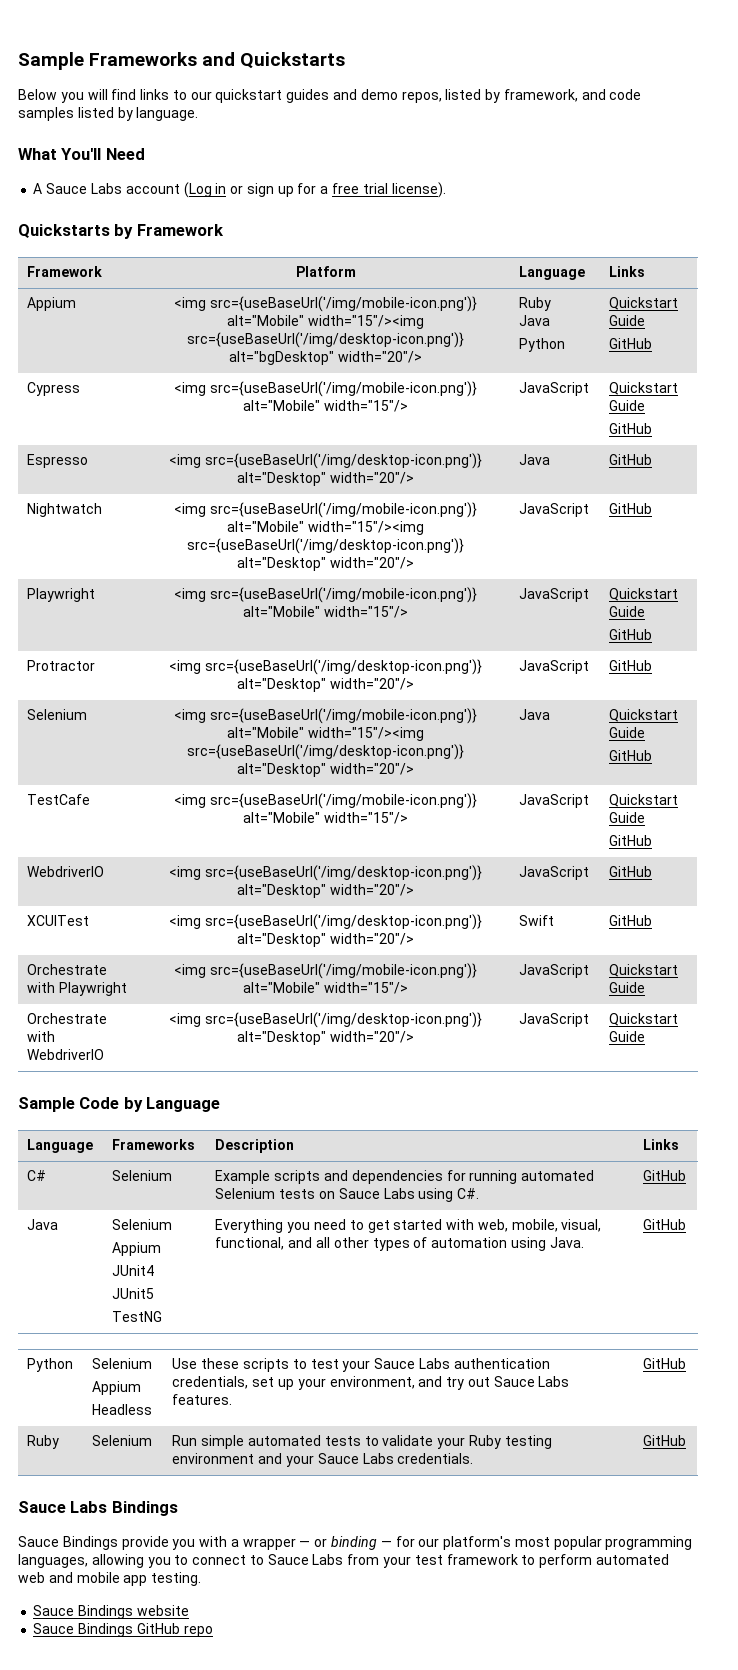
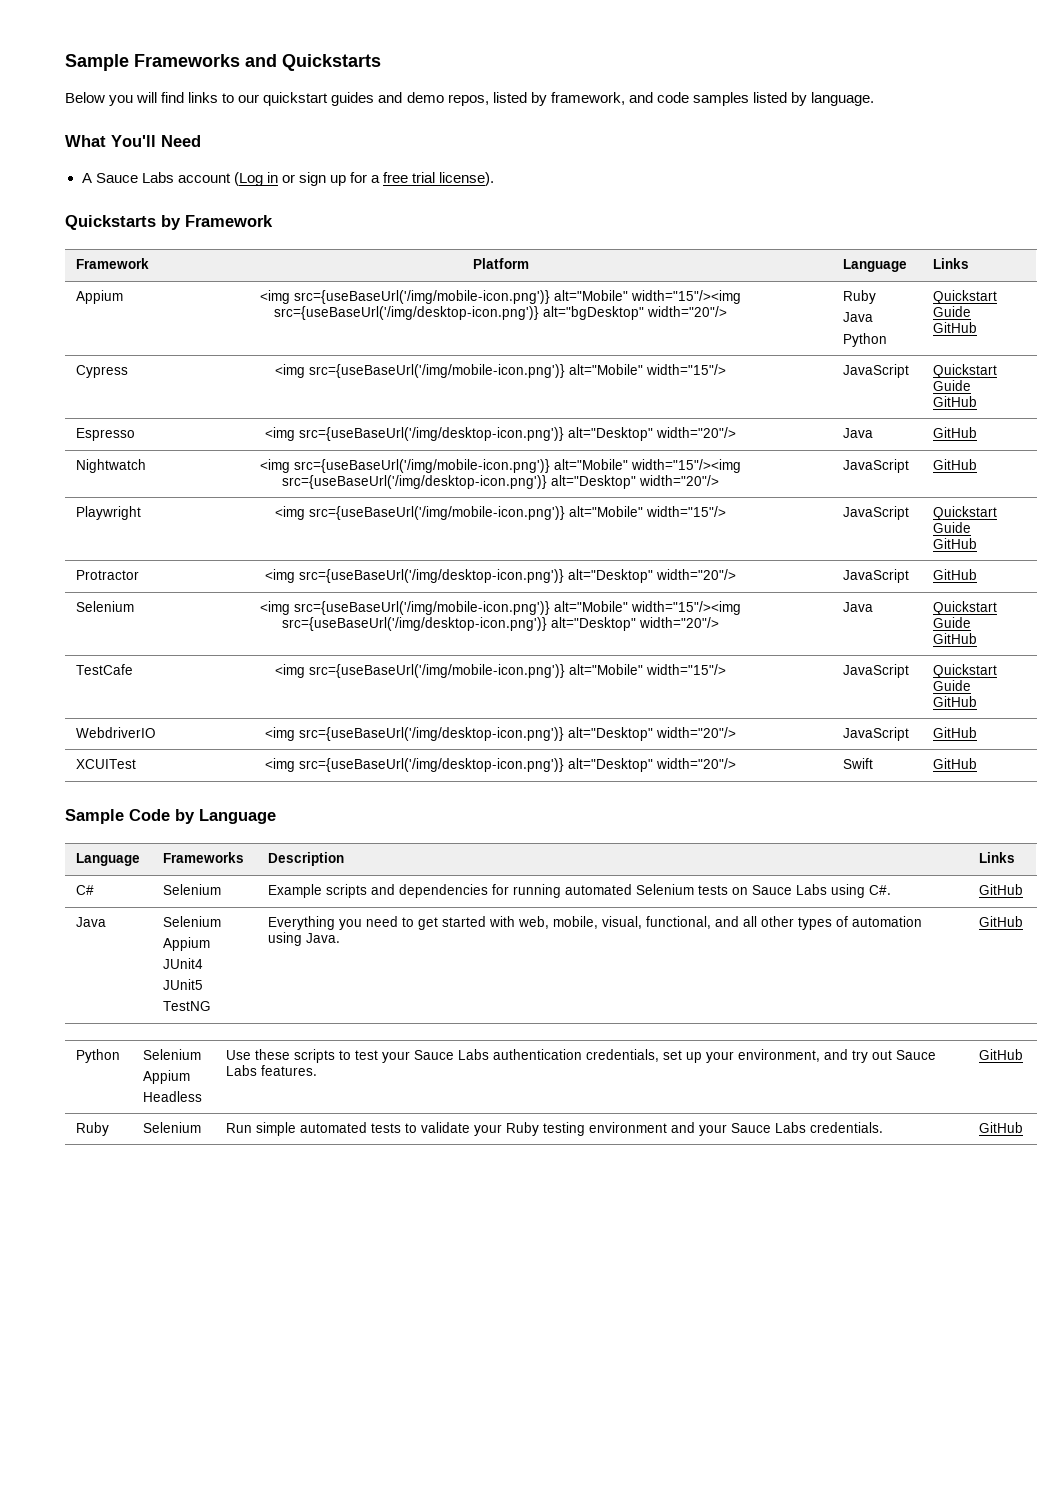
[27,964,108,975] [27,982,128,996] [174,963,477,979] [243,982,408,994] [519,964,590,978] [609,964,679,977] [609,982,646,993] [27,1013,108,1024] [27,1031,56,1042] [27,1049,105,1060] [169,1012,482,1028] [237,1031,414,1045] [519,1013,590,1027] [609,1013,679,1026] [609,1031,646,1042] // Orchestrate with Playwright | <img src={useBaseUrl('/img/mobile-icon.png')} alt="Mobile" width="15"/> | JavaScript | Quickstart Guide // Orchestrate with WebdriverIO | <img src={useBaseUrl('/img/desktop-icon.png')} alt="Desktop" width="20"/> | JavaScript | Quickstart Guide -> (978, 763) none
[18,1501,178,1516] [18,1536,693,1550] [18,1554,669,1568] [18,1572,202,1586] [33,1605,189,1619] [33,1623,213,1637] // Sauce Labs Bindings // Sauce Bindings provide you with a wrapper — or binding — for our platform's most popular programming languages, allowing you to connect to Sauce Labs from your test framework to perform automated web and mobile app testing. // Sauce Bindings website // Sauce Bindings GitHub repo -> (1024, 1127) none

